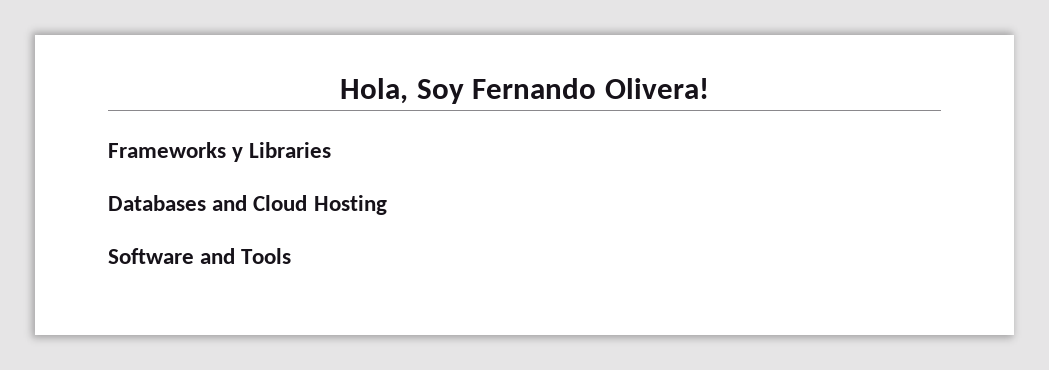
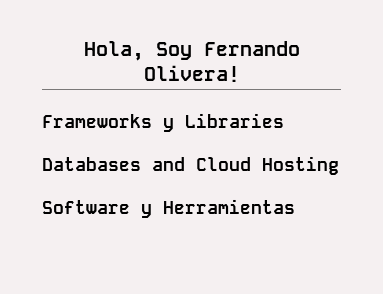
[200,248,292,264] and Tools -> [141,199,295,218] y Herramientas

